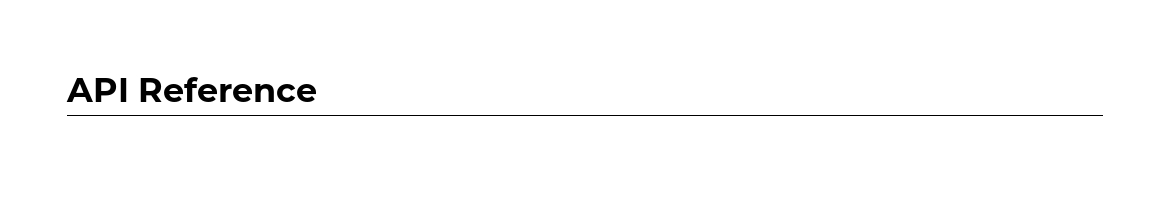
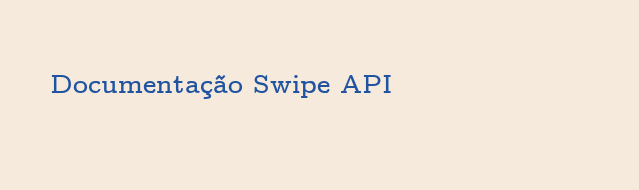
[66,77,318,102] API Reference -> [50,74,392,99] Documentação Swipe API

